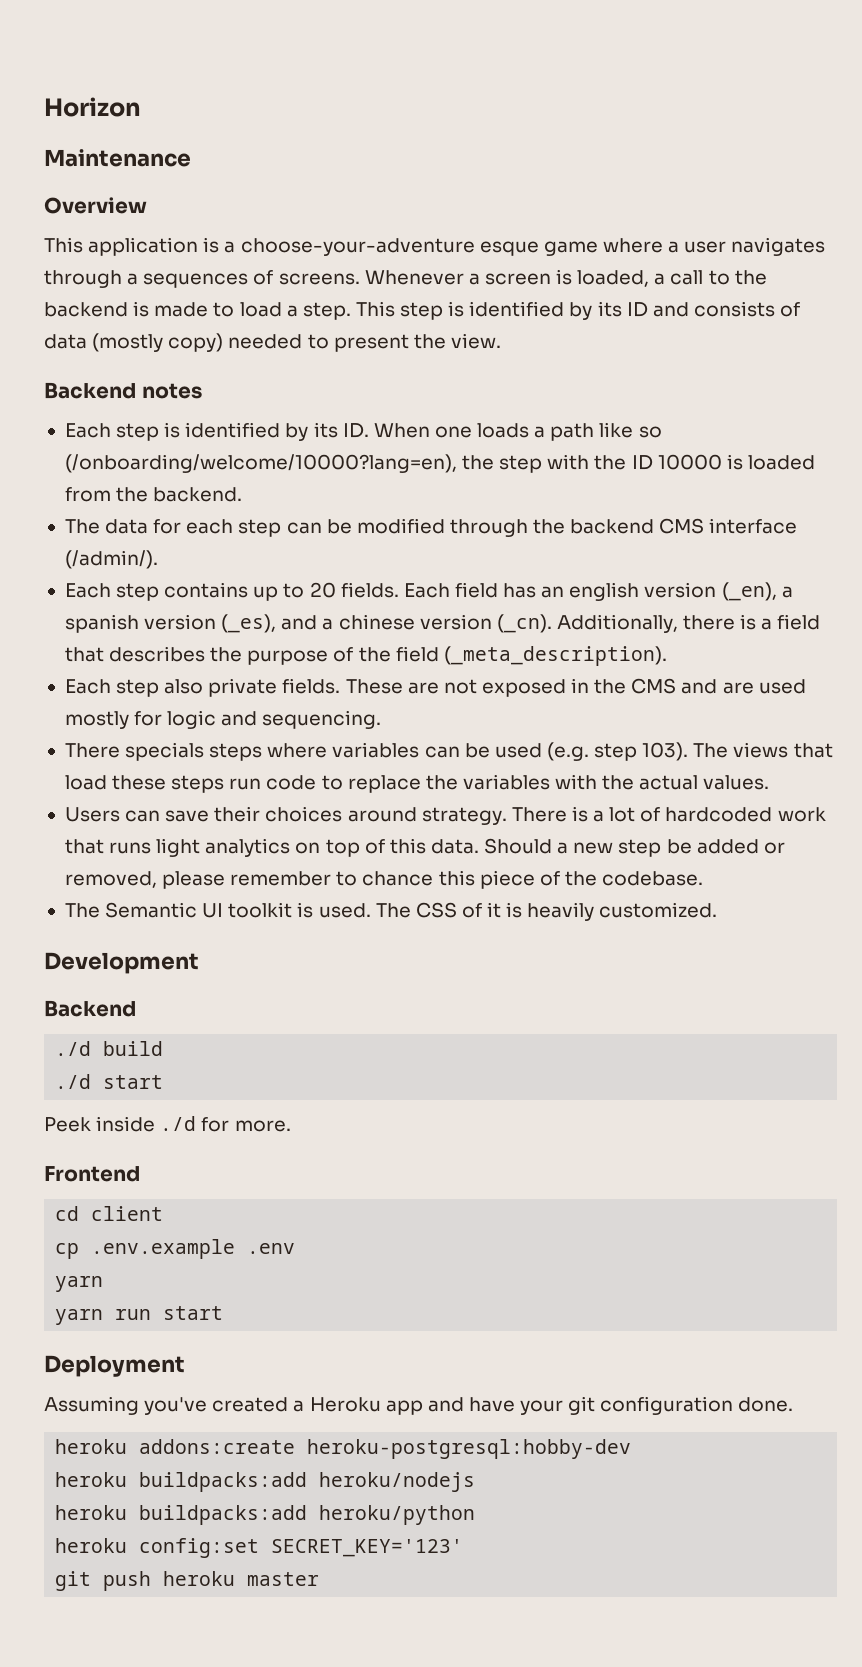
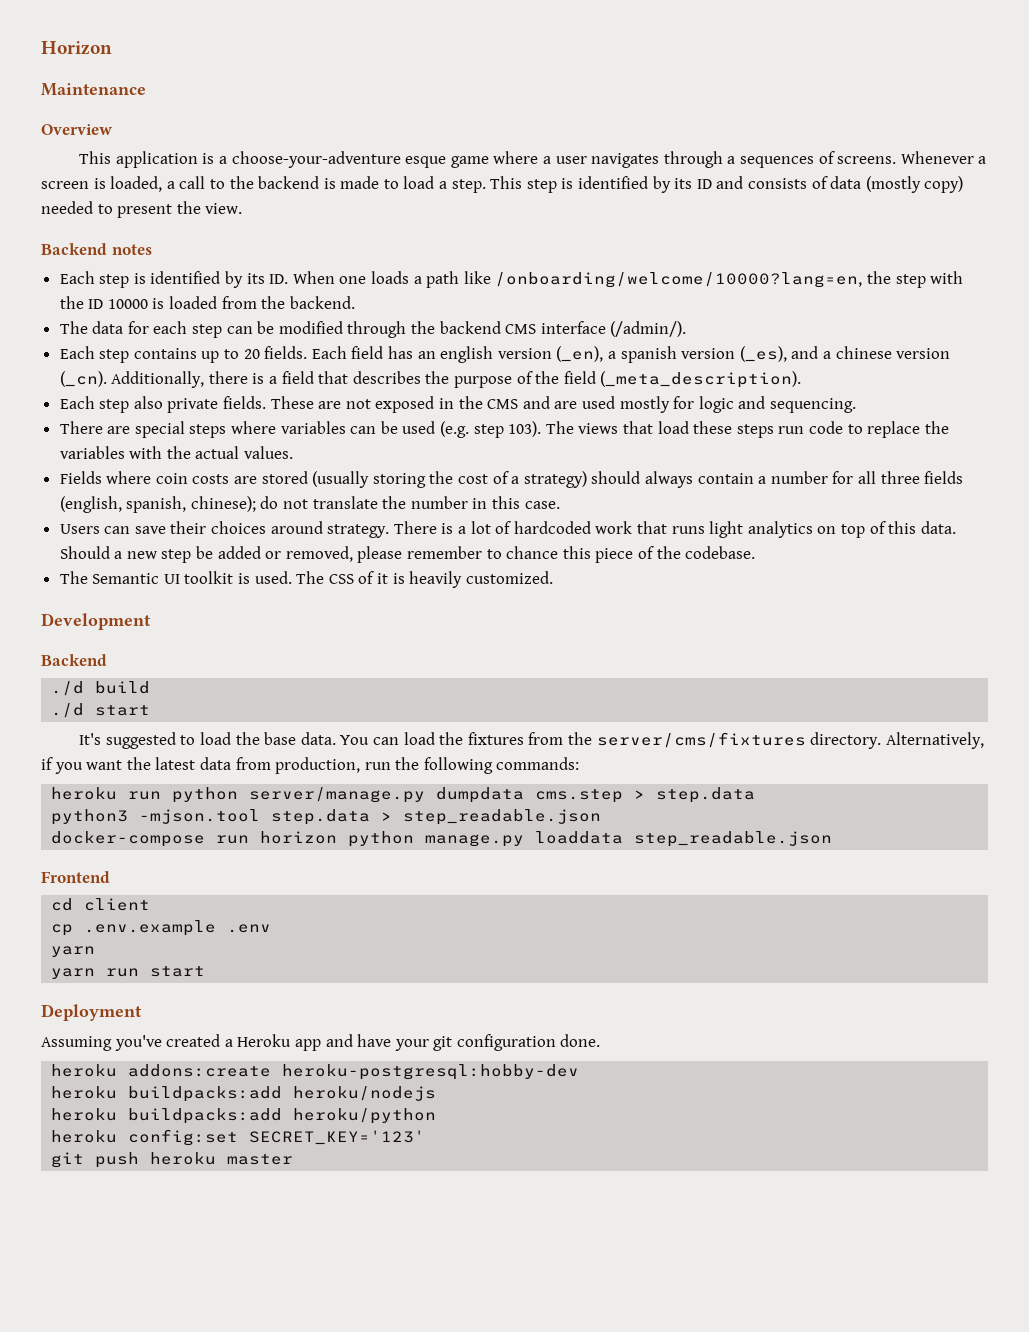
[638,426,662,438] [64,454,457,473] so (/onboarding/welcome/10000?lang=en), -> [495,272,863,288] /onboarding/welcome/10000?lang=en,
[125,742,205,761] specials -> [107,421,185,438] are special
(770, 782) none -> [59,471,964,488] [59,496,560,513] // Fields where coin costs are stored (usually storing the cost of a strategy) should always contain a number for all three fields (english, spanish, chinese); do not translate the number in this case.
[44,1116,291,1132] Peek inside ./d for more. -> [79,732,984,749] [41,757,580,774] [51,787,756,803] [51,809,602,825] [51,831,833,847] It's suggested to load the base data. You can load the fixtures from the server/cms/fixtures directory. Alternatively, if you want the latest data from production, run the following commands: // heroku run python server/manage.py dumpdata cms.step > step.data // python3 -mjson.tool step.data > step_readable.json // docker-compose run horizon python manage.py loaddata step_readable.json

